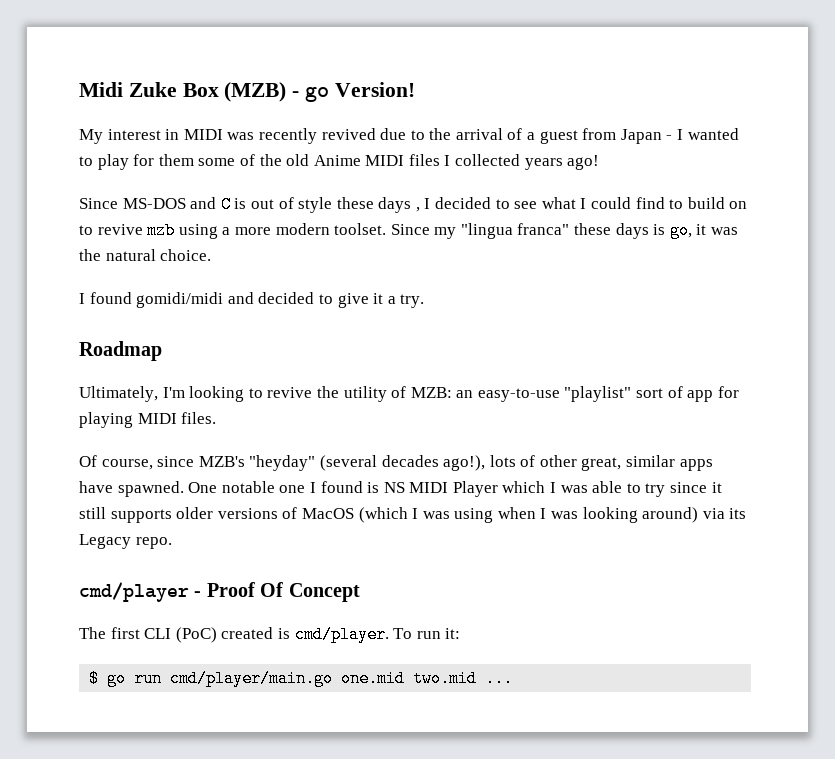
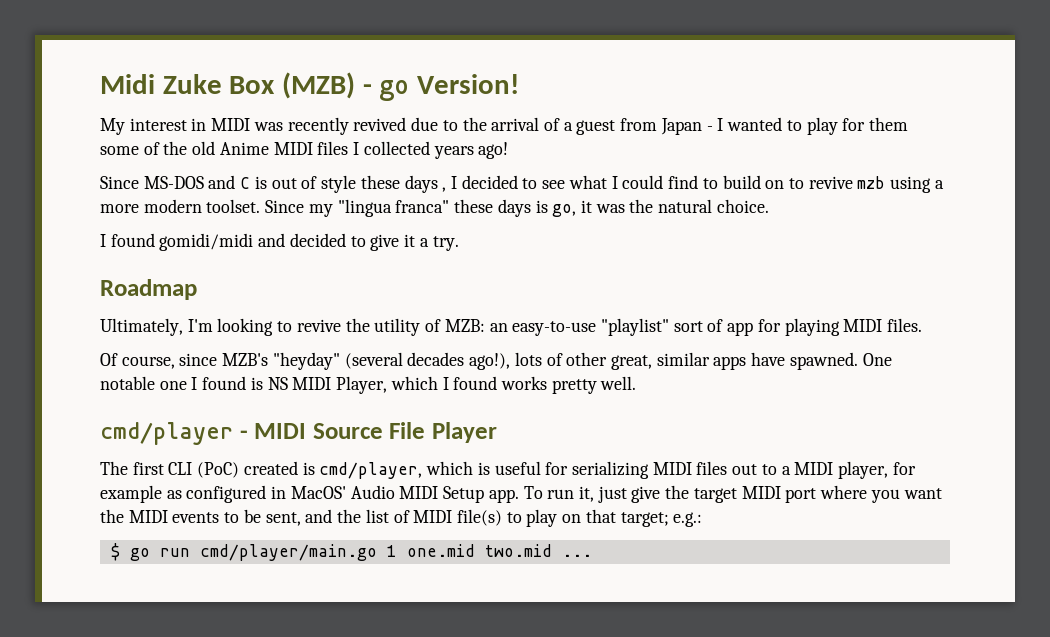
[452,481,498,497] Player -> [336,376,388,394] Player,
[560,481,722,497] [79,507,747,523] [79,534,172,549] [79,582,360,602] was able to try since it still supports older versions of MacOS (which I was using when I was looking around) via its Legacy repo. // cmd/player - Proof Of Concept -> [453,376,637,394] [100,422,498,445] found works pretty well. // cmd/player - MIDI Source File Player
[294,626,461,643] cmd/player. To run it: -> [319,461,916,479] [100,485,942,503] [100,509,703,527] cmd/player, which is useful for serializing MIDI files out to a MIDI player, for example as configured in MacOS' Audio MIDI Setup app. To run it, just give the target MIDI port where you want the MIDI events to be sent, and the list of MIDI file(s) to play on that target; e.g.:
(334, 678) none -> [386,545,397,557] 1

